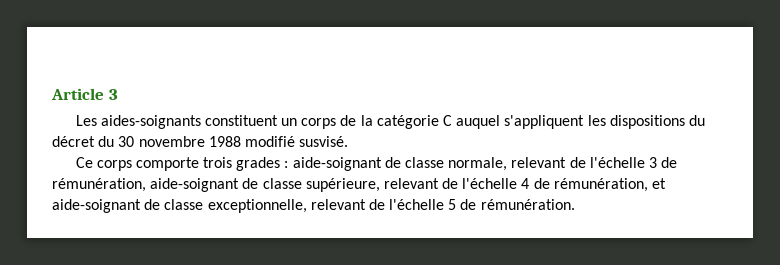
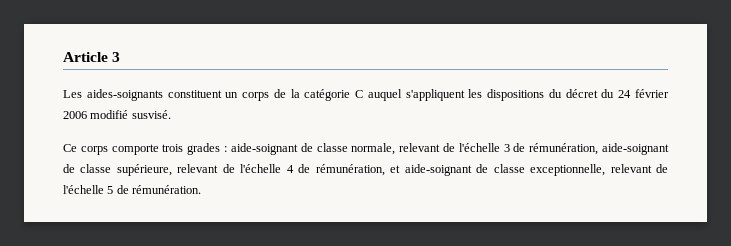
[118,136,241,147] 30 novembre 1988 -> [618,89,669,98] [63,111,87,119] 24 février 2006

